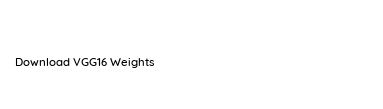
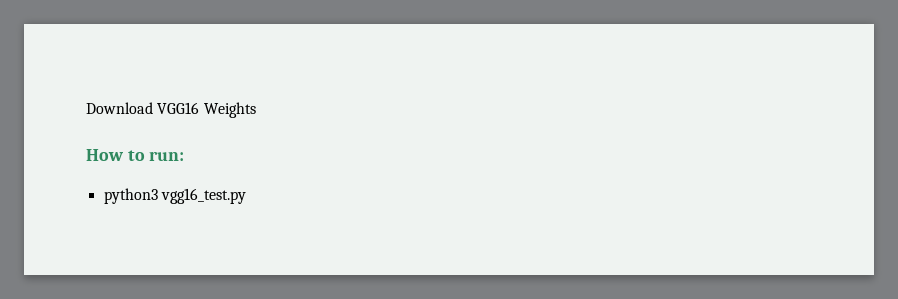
(156, 63) none -> [86,149,185,161] [103,188,246,204] // How to run: // python3 vgg16_test.py

